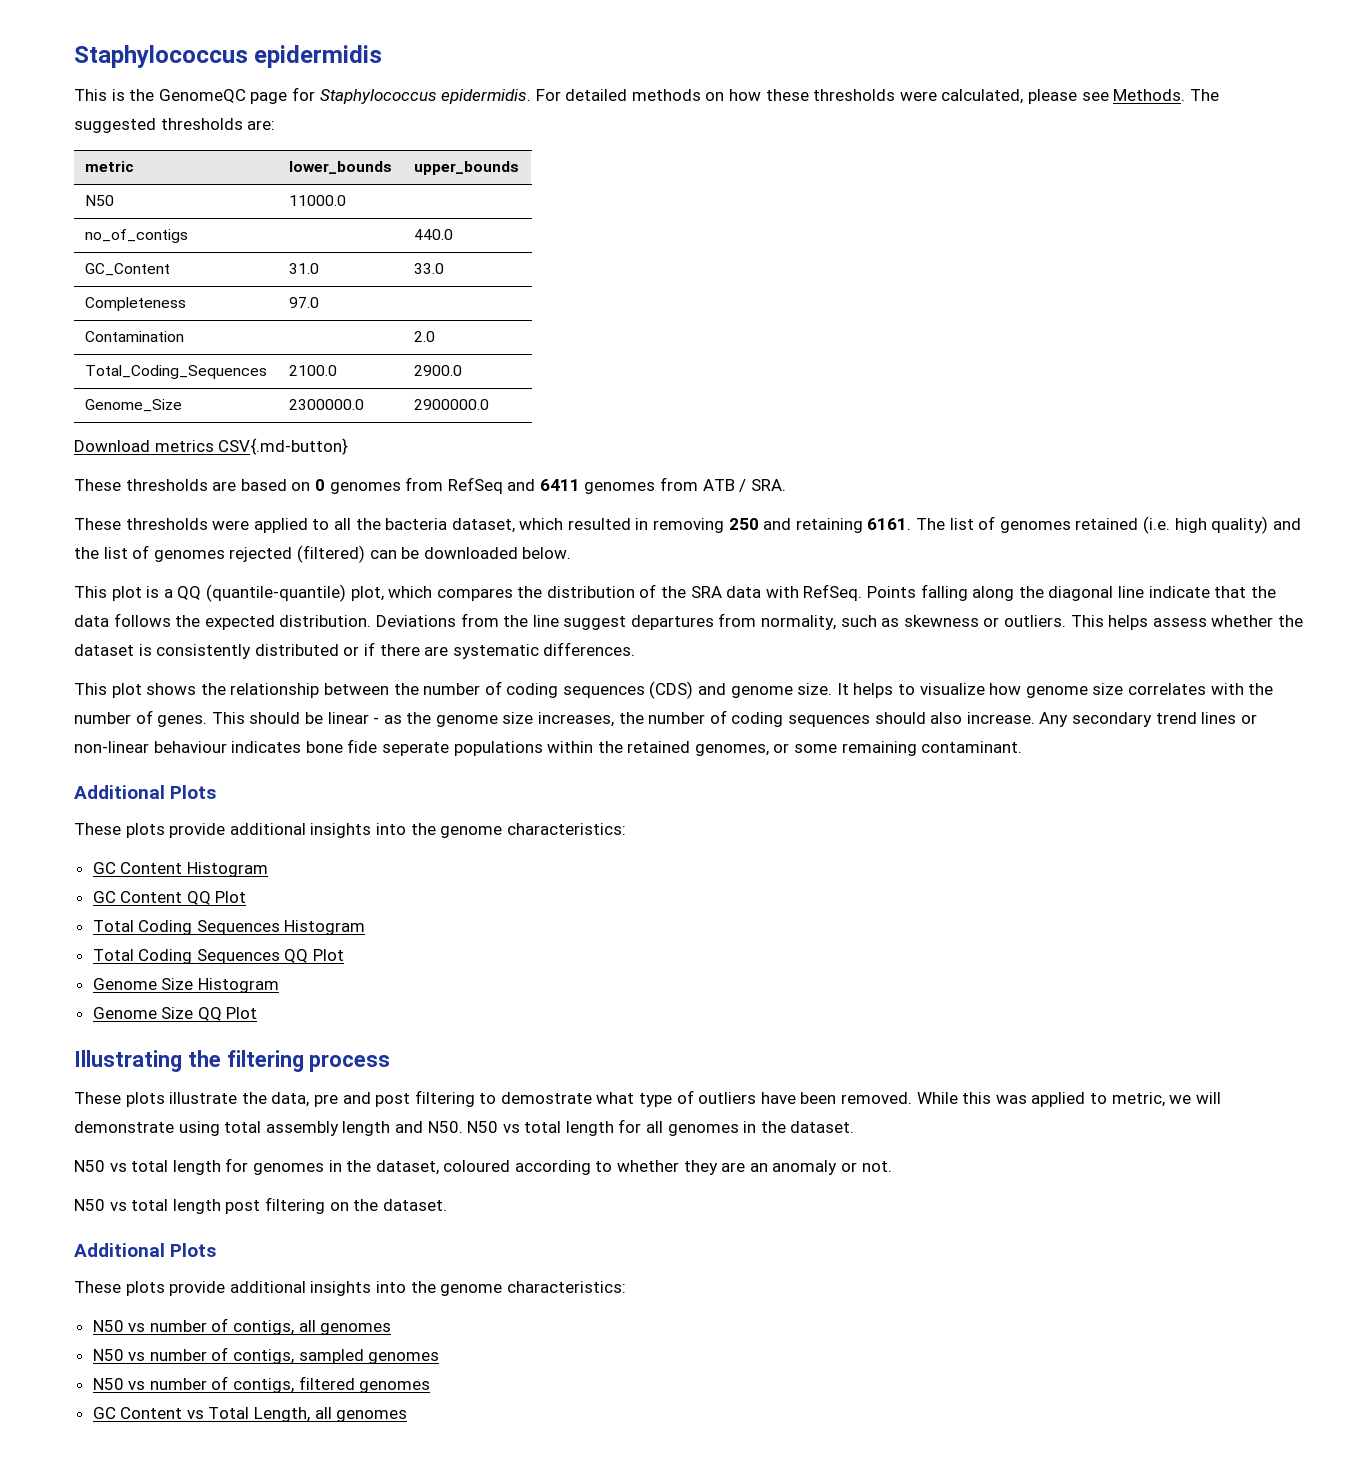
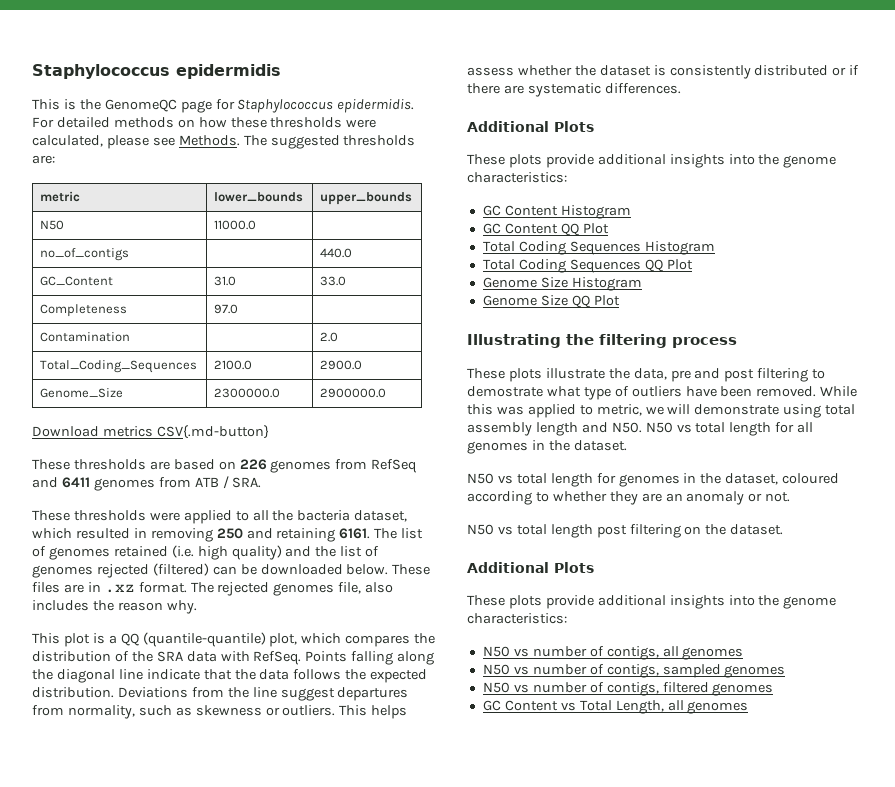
[314,479,325,491] 0 -> [239,459,267,470] 226
(572, 553) none -> [392,564,431,575] [32,582,394,596] [32,600,197,614] These files are in .xz format. The rejected genomes file, also includes the reason why.
[74,681,1274,699] [74,710,1257,727] [74,739,1023,756] // This plot shows the relationship between the number of coding sequences (CDS) and genome size. It helps to visualize how genome size correlates with the number of genes. This should be linear - as the genome size increases, the number of coding sequences should also increase. Any secondary trend lines or non-linear behaviour indicates bone fide seperate populations within the retained genomes, or some remaining contaminant. -> (681, 88) none

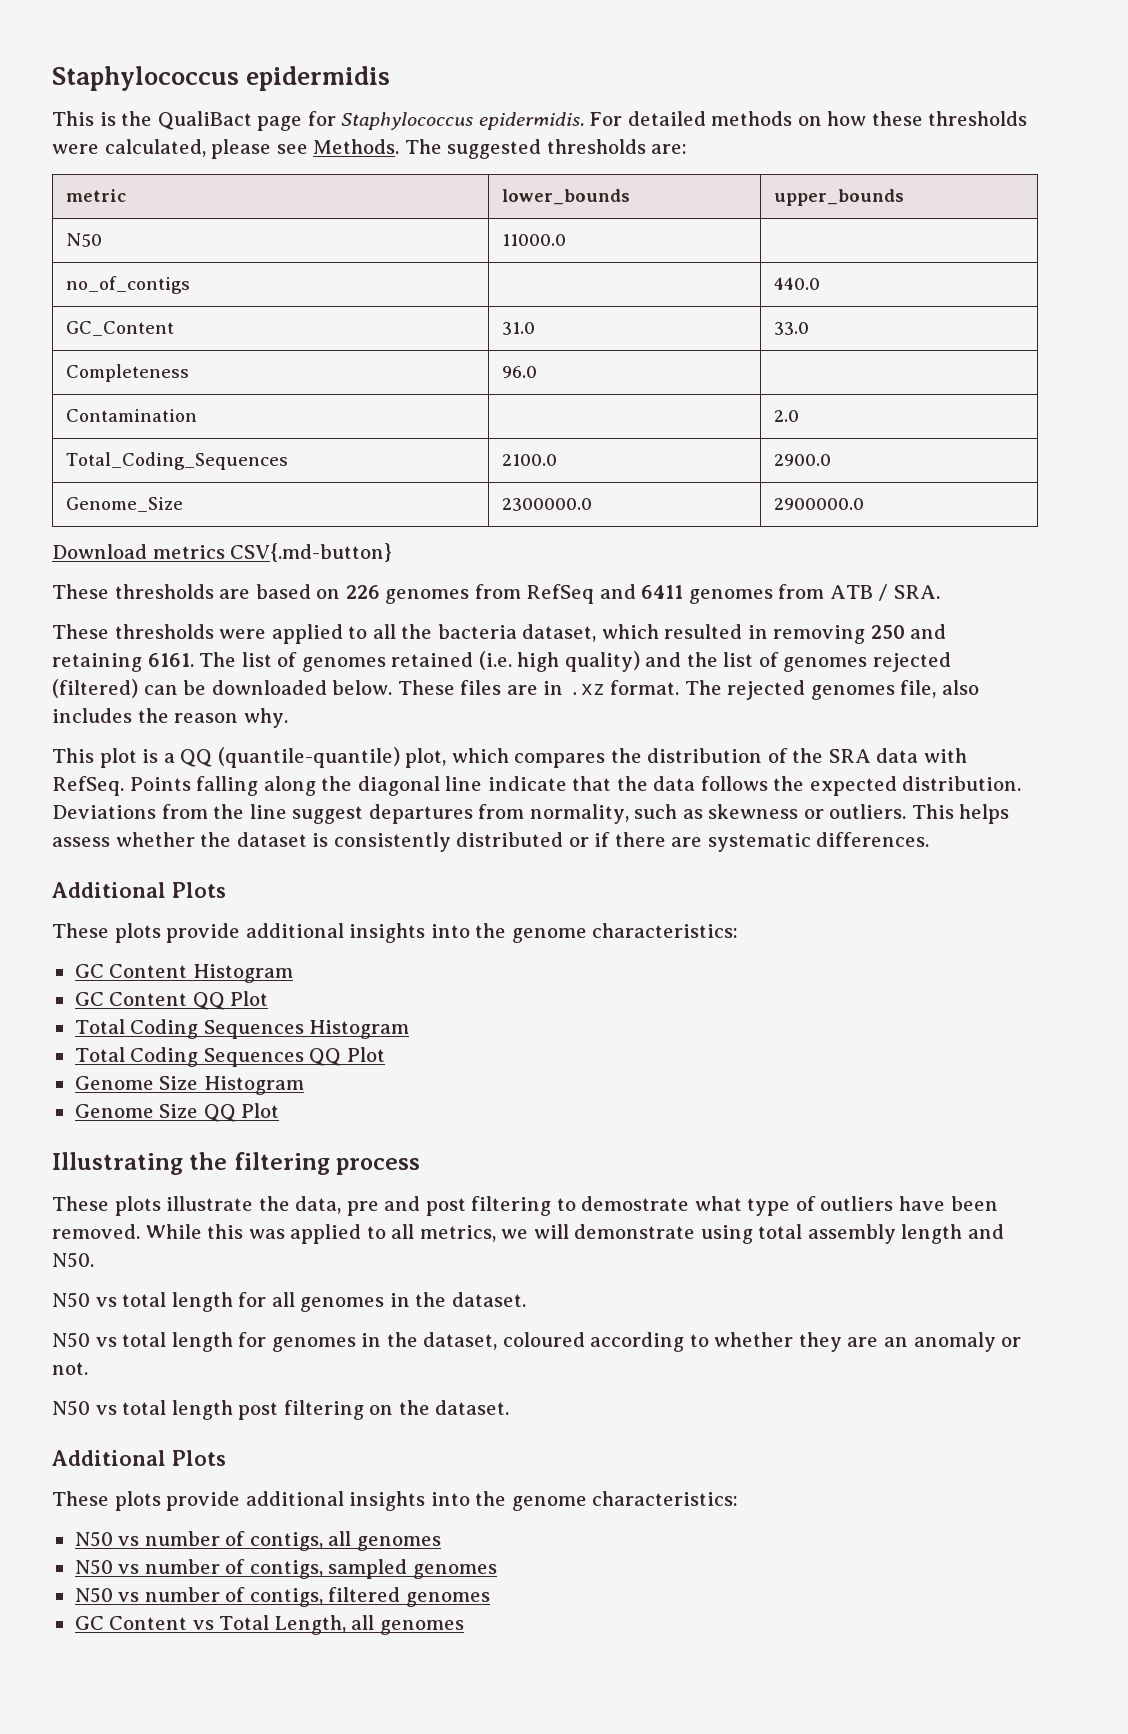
[104,99,177,112] GenomeQC -> [157,111,252,130] QualiBact
[214,304,239,314] 97.0 -> [501,366,537,378] 96.0
[596,404,642,416] metric, -> [391,1224,496,1242] all metrics,
(642, 427) none -> (94, 1260) //

